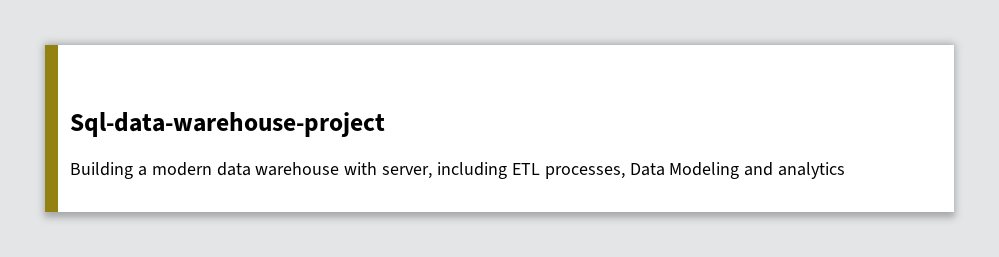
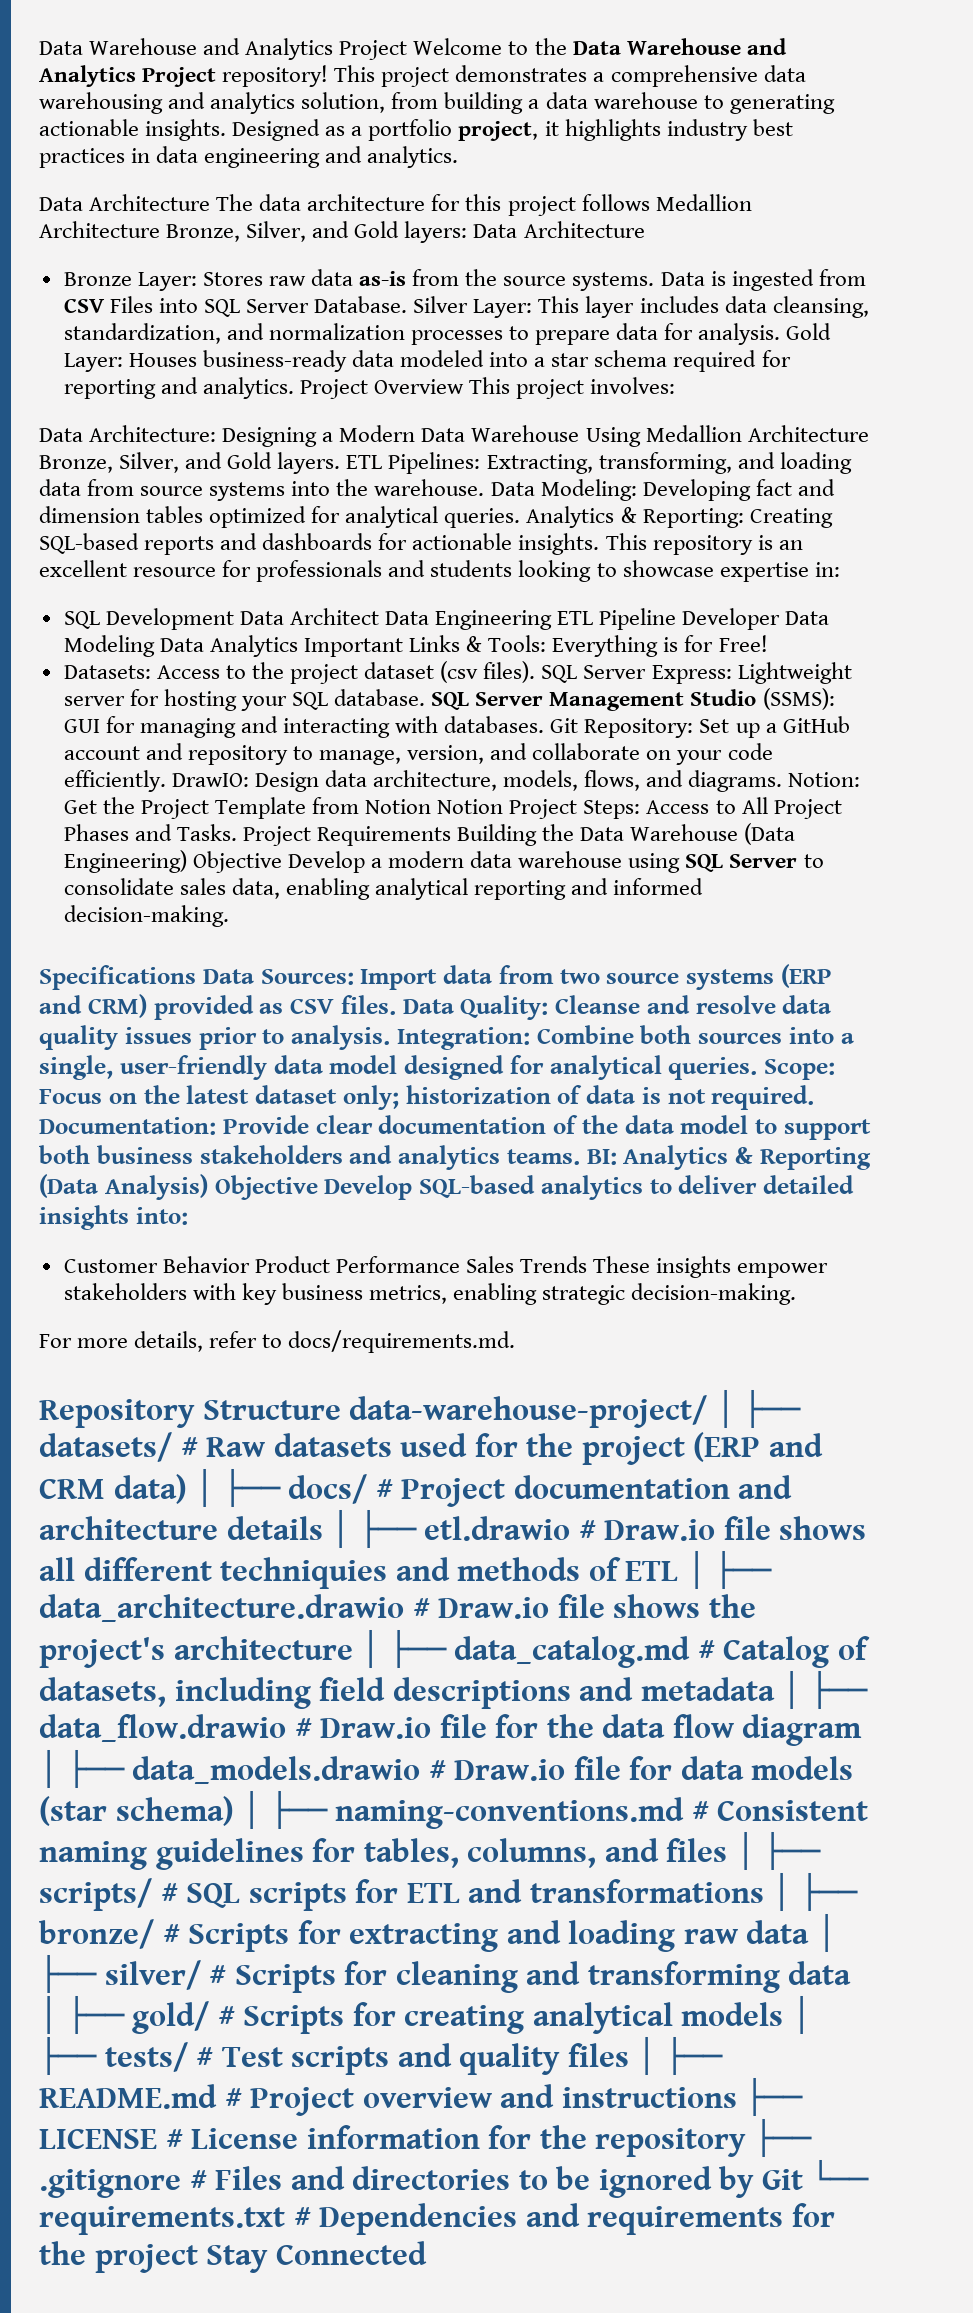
[70,112,385,137] [70,162,846,179] Sql-data-warehouse-project // Building a modern data warehouse with server, including ETL processes, Data Modeling and analytics -> [39,38,787,60] [39,65,806,87] [39,92,835,114] [39,119,793,141] [39,146,459,168] [39,194,752,216] [39,221,645,243] [63,269,866,291] [63,296,869,318] [63,323,832,345] [63,350,791,372] [63,377,676,399] [39,425,869,447] [39,452,852,474] [39,479,835,501] [39,506,833,528] [39,533,803,555] [39,560,840,582] [63,608,830,630] [63,635,768,657] [63,661,852,684] [63,688,835,711] [63,716,850,738] [63,743,773,765] [63,770,861,792] [63,797,842,819] [63,823,796,846] [63,850,824,873] [63,878,704,900] [63,905,229,927] [39,964,832,990] [39,994,832,1020] [39,1025,854,1050] [39,1055,835,1080] [39,1085,815,1110] [39,1115,871,1140] [39,1145,871,1170] [39,1174,854,1200] [39,1205,188,1230] [63,1256,829,1278] [63,1283,797,1305] [39,1330,516,1353] [39,1389,802,1428] [39,1432,823,1465] [39,1468,793,1507] [39,1509,867,1548] [39,1550,773,1589] [39,1594,756,1622] [39,1629,870,1668] [39,1670,868,1709] [39,1714,863,1746] [39,1749,854,1788] [39,1790,869,1829] [39,1831,822,1870] [39,1872,858,1911] [39,1913,836,1952] [39,1954,852,1993] [39,1995,811,2034] [39,2036,723,2075] [39,2077,804,2116] [39,2118,812,2157] [39,2159,870,2198] [39,2203,835,2235] [39,2241,427,2273] Data Warehouse and Analytics Project Welcome to the Data Warehouse and Analytics Project repository! This project demonstrates a comprehensive data warehousing and analytics solution, from building a data warehouse to generating actionable insights. Designed as a portfolio project, it highlights industry best practices in data engineering and analytics. // Data Architecture The data architecture for this project follows Medallion Architecture Bronze, Silver, and Gold layers: Data Architecture // Bronze Layer: Stores raw data as-is from the source systems. Data is ingested from CSV Files into SQL Server Database. Silver Layer: This layer includes data cleansing, standardization, and normalization processes to prepare data for analysis. Gold Layer: Houses business-ready data modeled into a star schema required for reporting and analytics. Project Overview This project involves: // Data Architecture: Designing a Modern Data Warehouse Using Medallion Architecture Bronze, Silver, and Gold layers. ETL Pipelines: Extracting, transforming, and loading data from source systems into the warehouse. Data Modeling: Developing fact and dimension tables optimized for analytical queries. Analytics & Reporting: Creating SQL-based reports and dashboards for actionable insights. This repository is an excellent resource for professionals and students looking to showcase expertise in: // SQL Development Data Architect Data Engineering ETL Pipeline Developer Data Modeling Data Analytics Important Links & Tools: Everything is for Free! // Datasets: Access to the project dataset (csv files). SQL Server Express: Lightweight server for hosting your SQL database. SQL Server Management Studio (SSMS): GUI for managing and interacting with databases. Git Repository: Set up a GitHub account and repository to manage, version, and collaborate on your code efficiently. DrawIO: Design data architecture, models, flows, and diagrams. Notion: Get the Project Template from Notion Notion Project Steps: Access to All Project Phases and Tasks. Project Requirements Building the Data Warehouse (Data Engineering) Objective Develop a modern data warehouse using SQL Server to consolidate sales data, enabling analytical reporting and informed decision-making. // Specifications Data Sources: Import data from two source systems (ERP and CRM) provided as CSV files. Data Quality: Cleanse and resolve data quality issues prior to analysis. Integration: Combine both sources into a single, user-friendly data model designed for analytical queries. Scope: Focus on the latest dataset only; historization of data is not required. Documentation: Provide clear documentation of the data model to support both business stakeholders and analytics teams. BI: Analytics & Reporting (Data Analysis) Objective Develop SQL-based analytics to deliver detailed insights into: // Customer Behavior Product Performance Sales Trends These insights empower stakeholders with key business metrics, enabling strategic decision-making. // For more details, refer to docs/requirements.md. // Repository Structure data-warehouse-project/ │ ├── datasets/ # Raw datasets used for the project (ERP and CRM data) │ ├── docs/ # Project documentation and architecture details │ ├── etl.drawio # Draw.io file shows all different techniquies and methods of ETL │ ├── data_architecture.drawio # Draw.io file shows the project's architecture │ ├── data_catalog.md # Catalog of datasets, including field descriptions and metadata │ ├── data_flow.drawio # Draw.io file for the data flow diagram │ ├── data_models.drawio # Draw.io file for data models (star schema) │ ├── naming-conventions.md # Consistent naming guidelines for tables, columns, and files │ ├── scripts/ # SQL scripts for ETL and transformations │ ├── bronze/ # Scripts for extracting and loading raw data │ ├── silver/ # Scripts for cleaning and transforming data │ ├── gold/ # Scripts for creating analytical models │ ├── tests/ # Test scripts and quality files │ ├── README.md # Project overview and instructions ├── LICENSE # License information for the repository ├── .gitignore # Files and directories to be ignored by Git └── requirements.txt # Dependencies and requirements for the project Stay Connected

